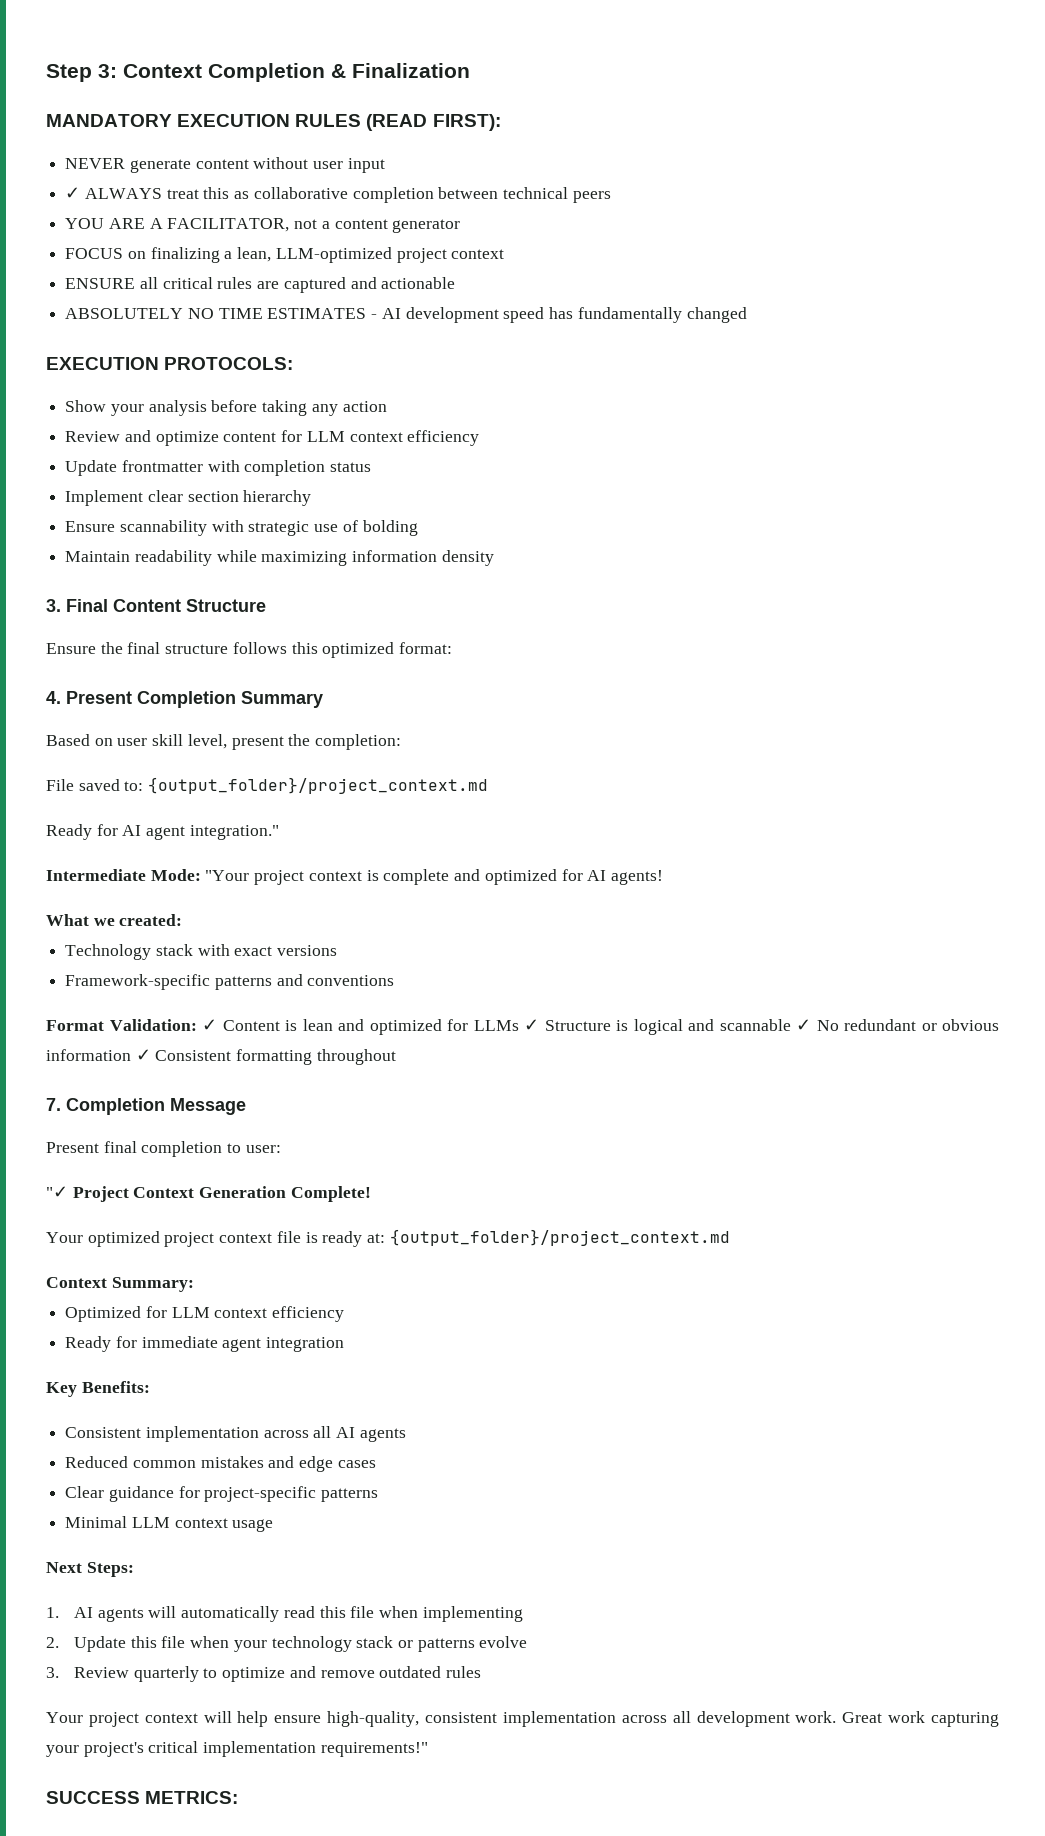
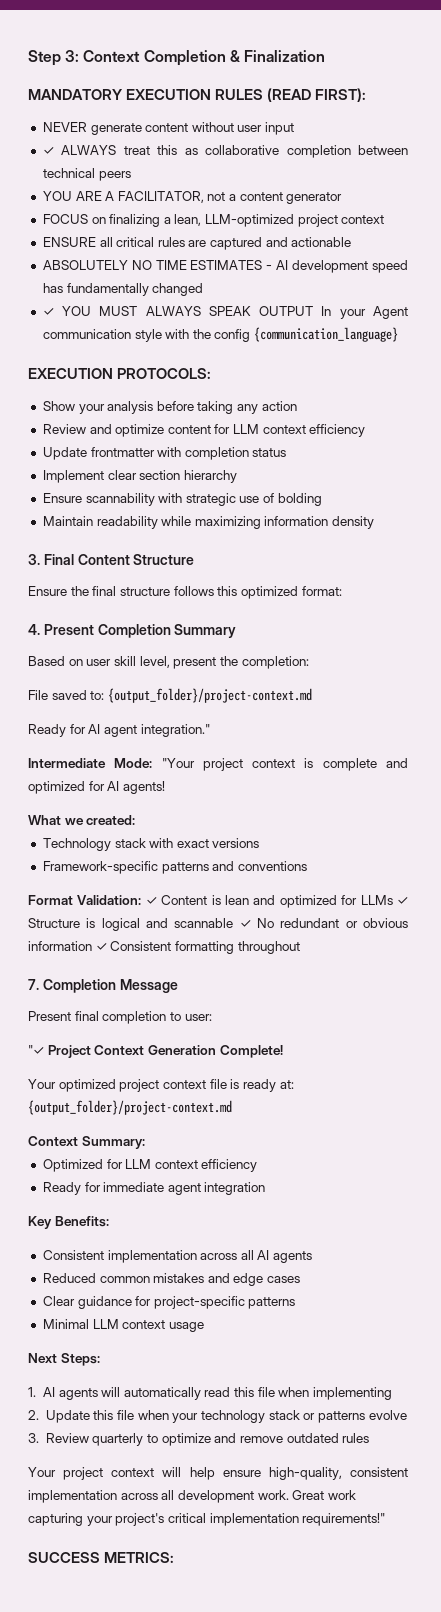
(747, 315) none -> [42,306,408,319] [42,327,399,342] // ✓ YOU MUST ALWAYS SPEAK OUTPUT In your Agent communication style with the config {communication_language}
[148,777,489,794] {output_folder}/project_context.md -> [107,688,312,703] {output_folder}/project-context.md
[389,1229,730,1246] {output_folder}/project_context.md -> [28,1100,232,1115] {output_folder}/project-context.md

